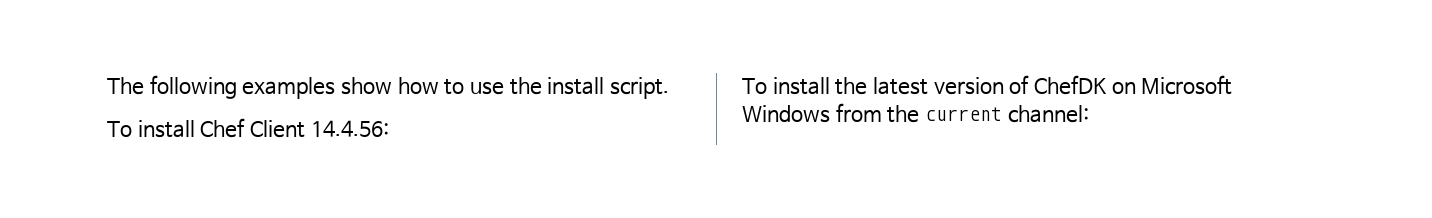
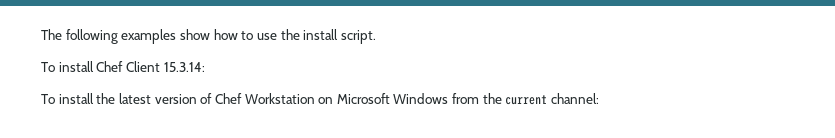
[310,120,389,137] 14.4.56: -> [163,62,205,72] 15.3.14:
[1033,75,1107,95] ChefDK -> [214,93,315,104] Chef Workstation

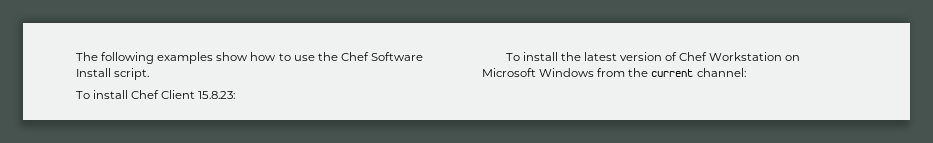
[303,29,339,40] install -> [340,52,423,61] [76,68,111,77] Chef Software Install
[163,62,205,72] 15.3.14: -> [198,91,236,99] 15.8.23:

